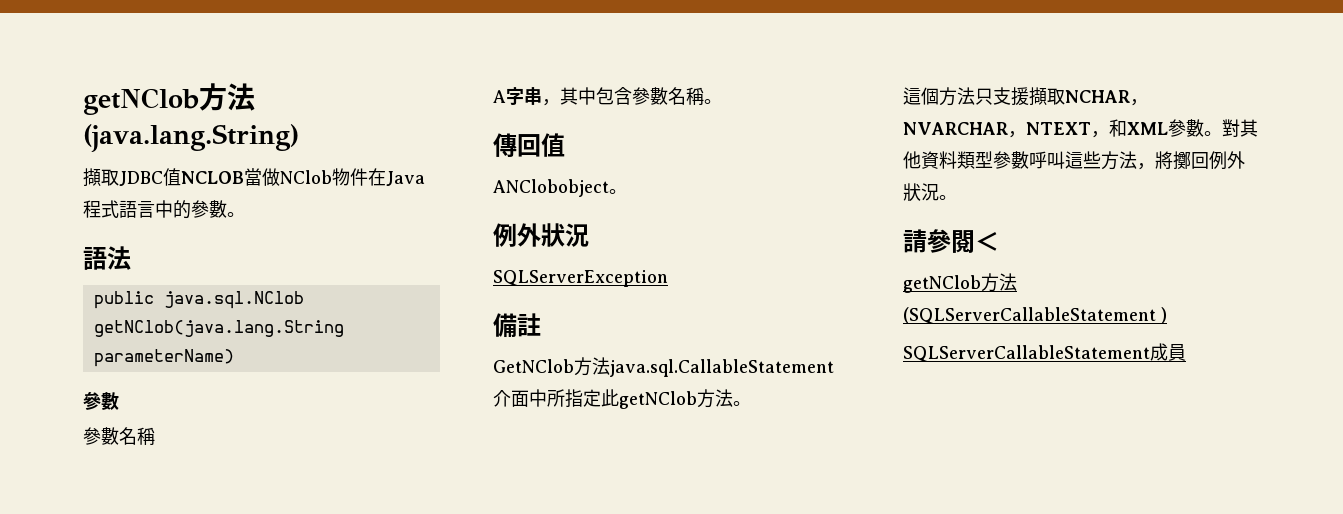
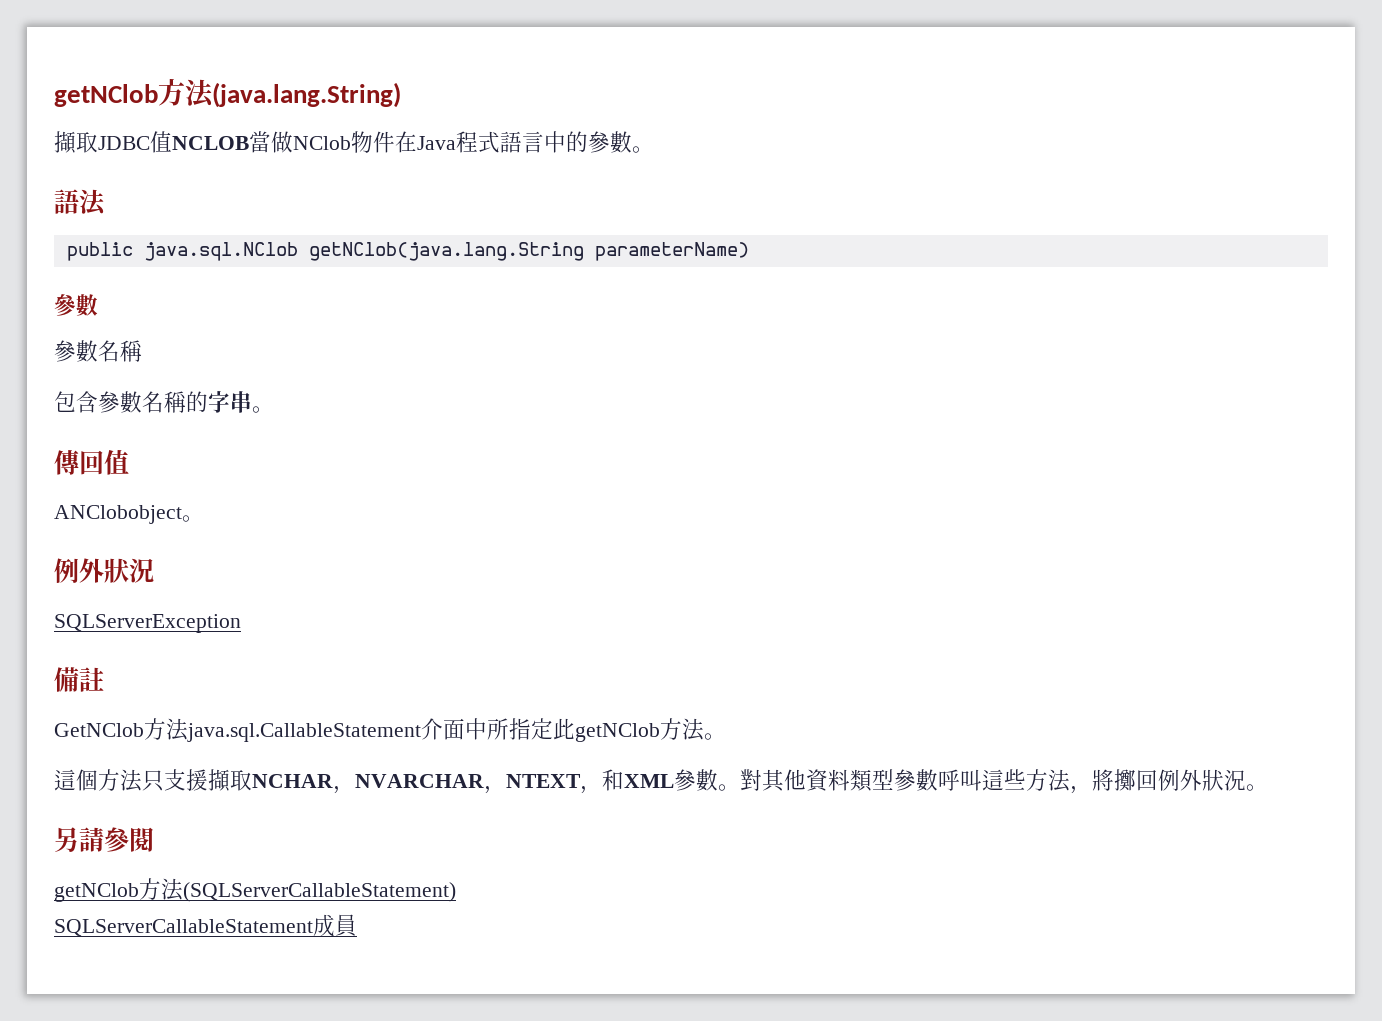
[493,87,596,106] A字串，其中 -> (142, 351) none
(704, 96) none -> [186,391,252,413] 的字串
(957, 197) none -> [54,827,79,852] 另
[975,232,999,251] [903,273,1017,293] [903,307,1167,324] ＜ // getNClob方法(SQLServerCallableStatement ) -> [54,878,456,902] // getNClob方法(SQLServerCallableStatement)

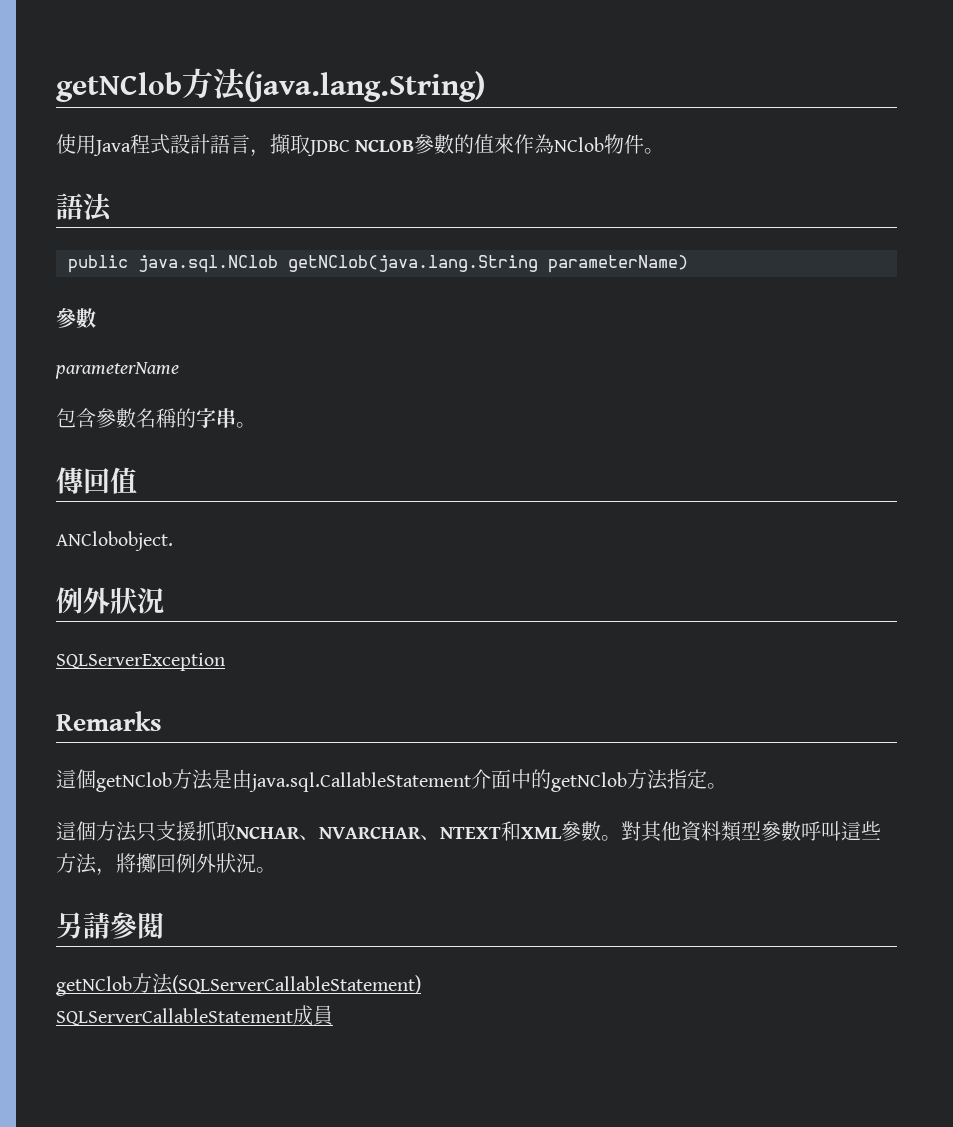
[54,131,632,154] 擷取JDBC值NCLOB當做NClob物件在Java程式語言中的參數 -> [56,134,645,157] 使用Java程式設計語言，擷取JDBC NCLOB參數的值來作為NClob物件
[54,340,142,362] 參數名稱 -> [55,362,179,379] parameterName
[54,505,204,524] ANClobobject。 -> [56,531,173,551] ANClobobject.
[54,667,104,692] [54,718,188,741] 備註 // GetNClob方法 -> [56,711,162,731] [56,769,252,792] Remarks // 這個getNClob方法是由
[487,718,704,742] 所指定此getNClob方法 -> [531,769,707,792] 的getNClob方法指定
[208,769,602,794] 擷取NCHAR，NVARCHAR，NTEXT， -> [196,821,501,841] 抓取NCHAR、NVARCHAR、NTEXT

